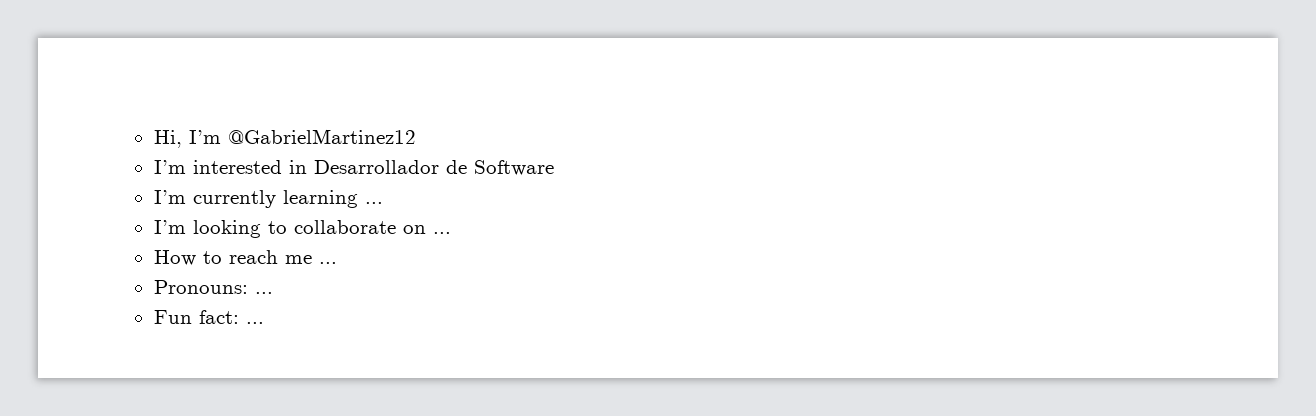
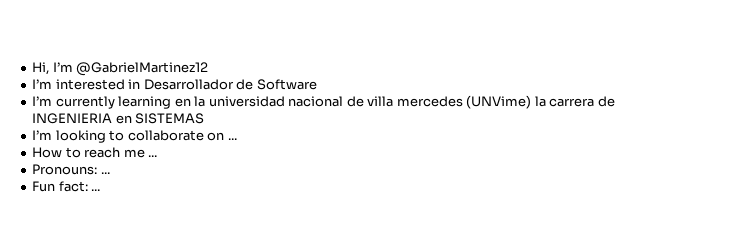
[364,202,383,204] ... -> [174,95,615,109] [32,113,205,124] en la universidad nacional de villa mercedes (UNVime) la carrera de INGENIERIA en SISTEMAS

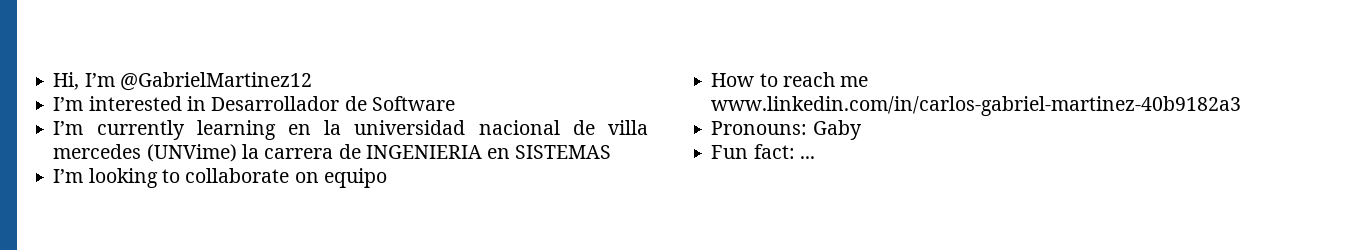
[227,138,237,140] ... -> [323,168,387,188] equipo
[148,155,158,157] ... -> [711,96,1242,116] www.linkedin.com/in/carlos-gabriel-martinez-40b9182a3
[100,172,110,174] ... -> [812,120,862,140] Gaby

